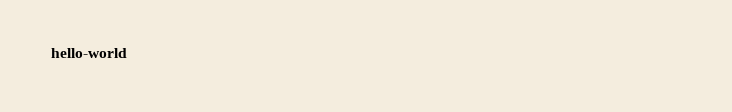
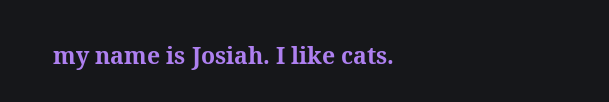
[51,48,127,58] hello-world -> [53,46,395,70] my name is Josiah. I like cats.

